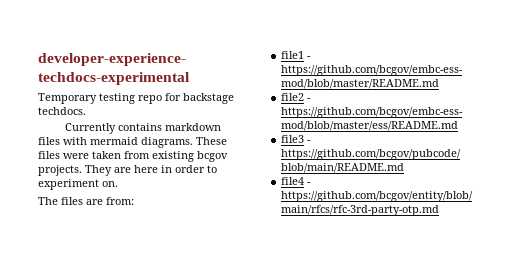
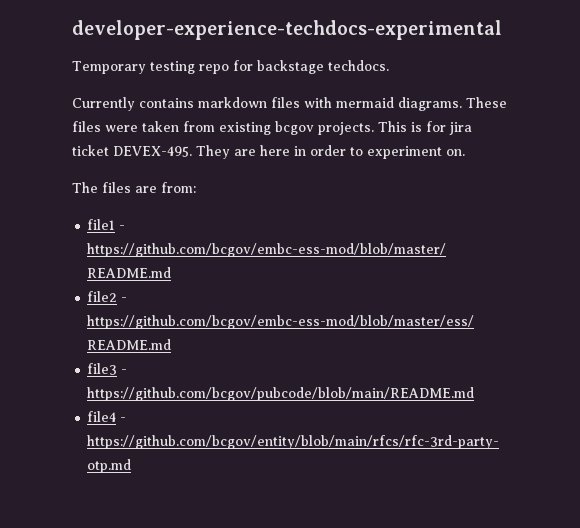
(82, 170) none -> [378,121,472,135] [72,145,192,157] This is for jira ticket DEVEX-495.

